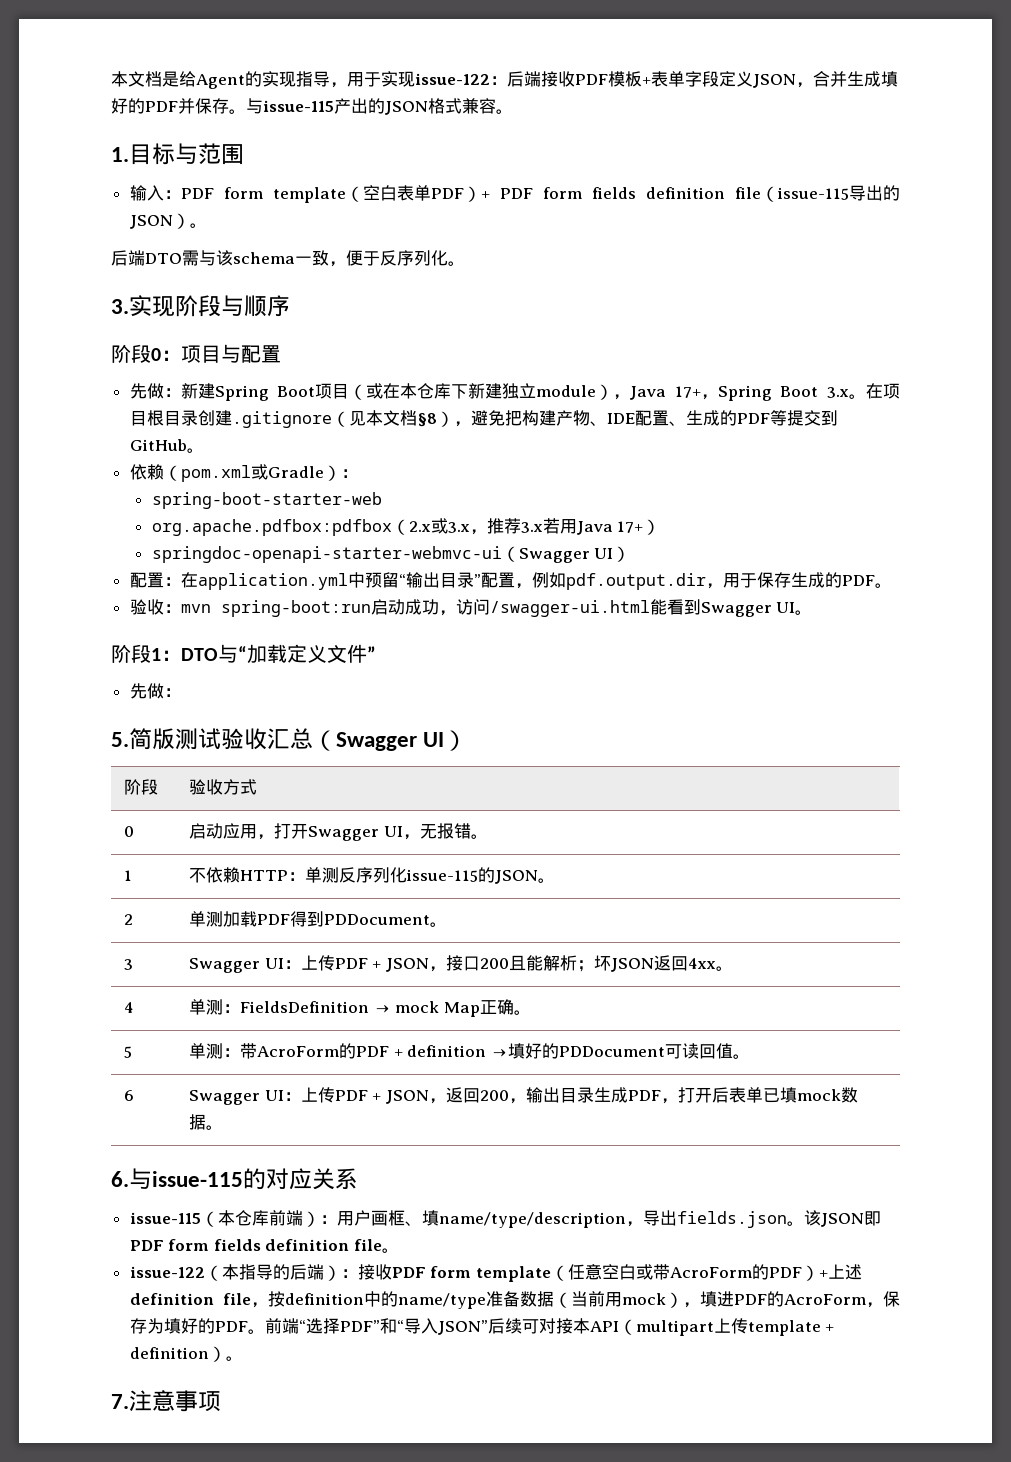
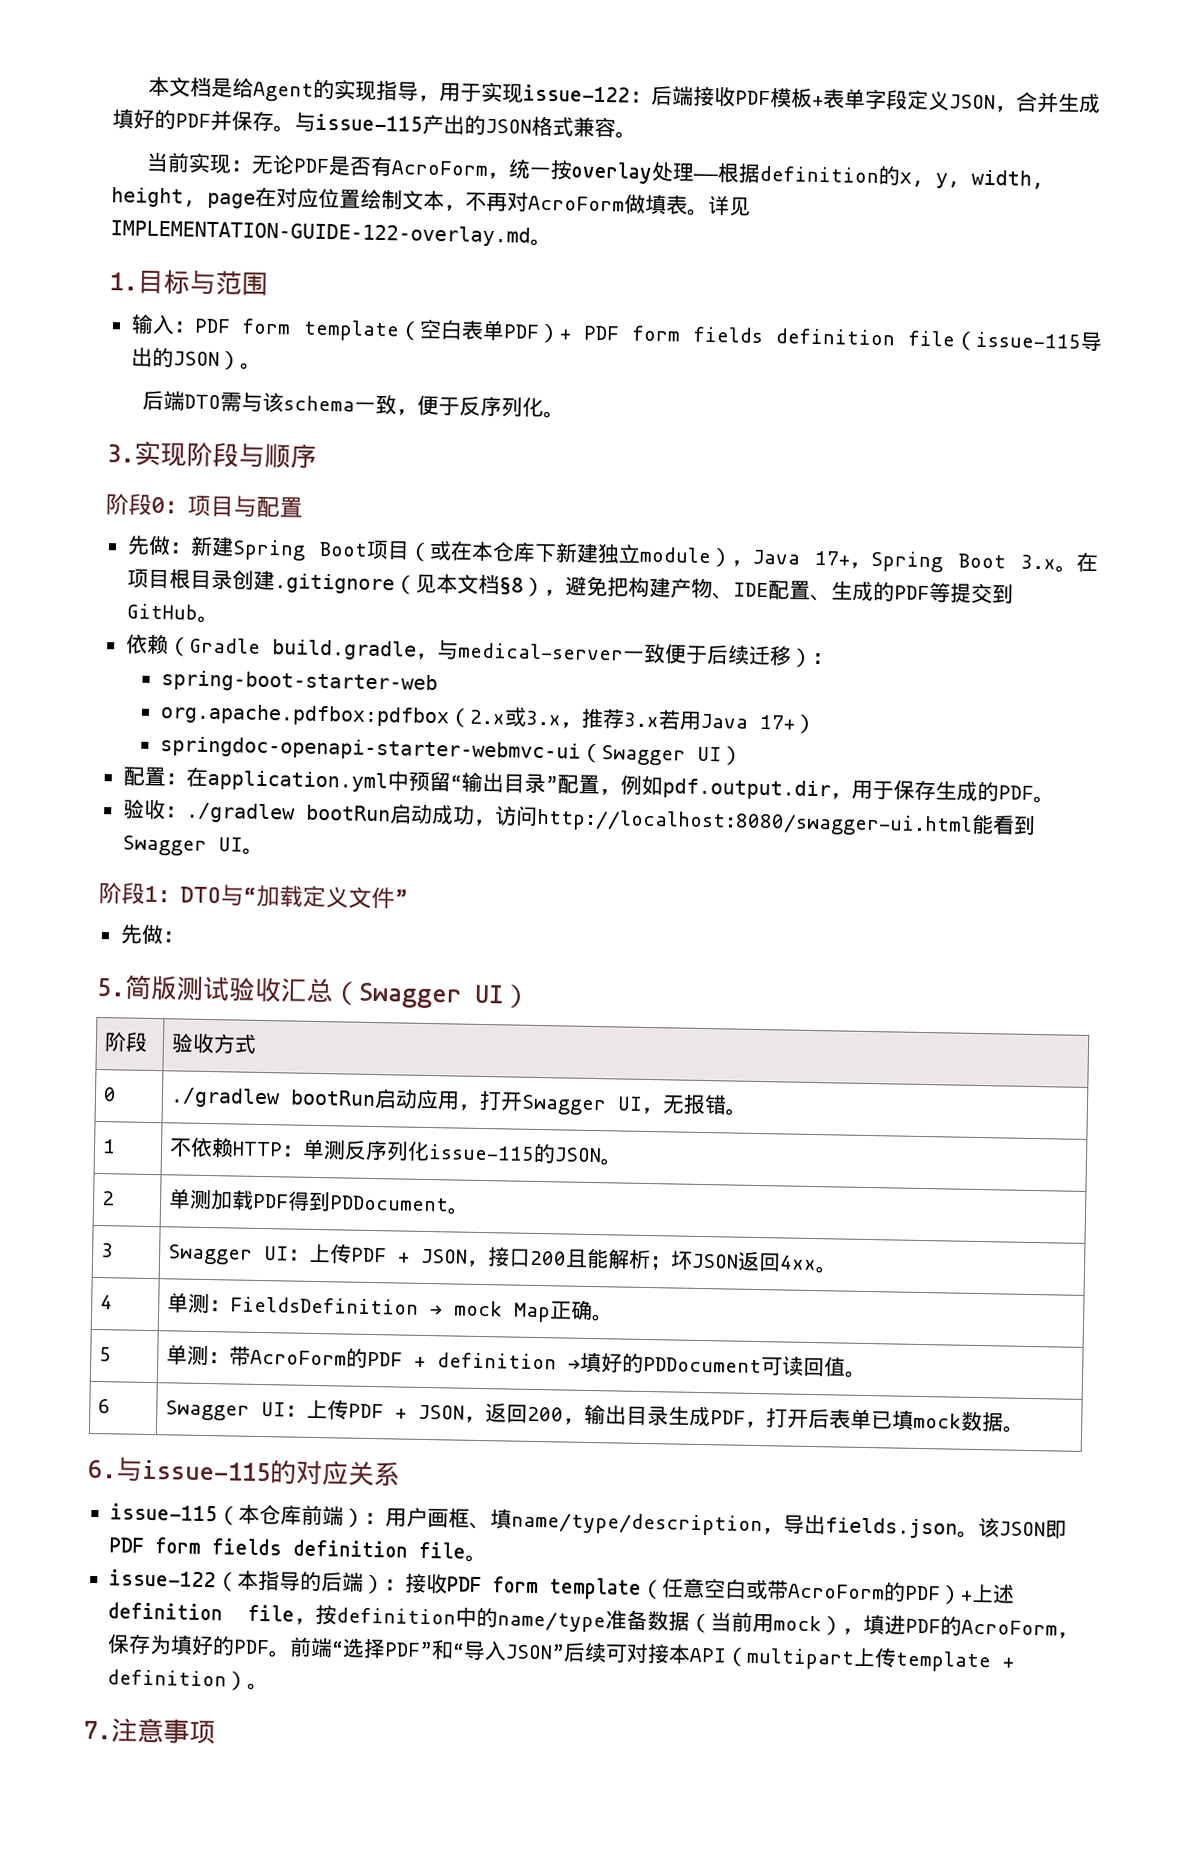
(513, 111) none -> [145,151,1044,190] [111,186,751,216] [110,220,552,247] // 当前实现：无论PDF是否有AcroForm，统一按overlay处理——根据definition的x, y, width, height, page在对应位置绘制文本，不再对AcroForm做填表。详见IMPLEMENTATION-GUIDE-122-overlay.md。
[180,464,324,482] pom.xml或Gradle -> [188,637,792,666] Gradle build.gradle，与medical-server一致便于后续迁移
[180,600,371,617] mvn spring-boot:run -> [184,802,391,824] ./gradlew bootRun
[489,600,650,617] /swagger-ui.html -> [535,808,973,837] http://localhost:8080/swagger-ui.html
(135, 831) none -> [170,1087,377,1109] ./gradlew bootRun

